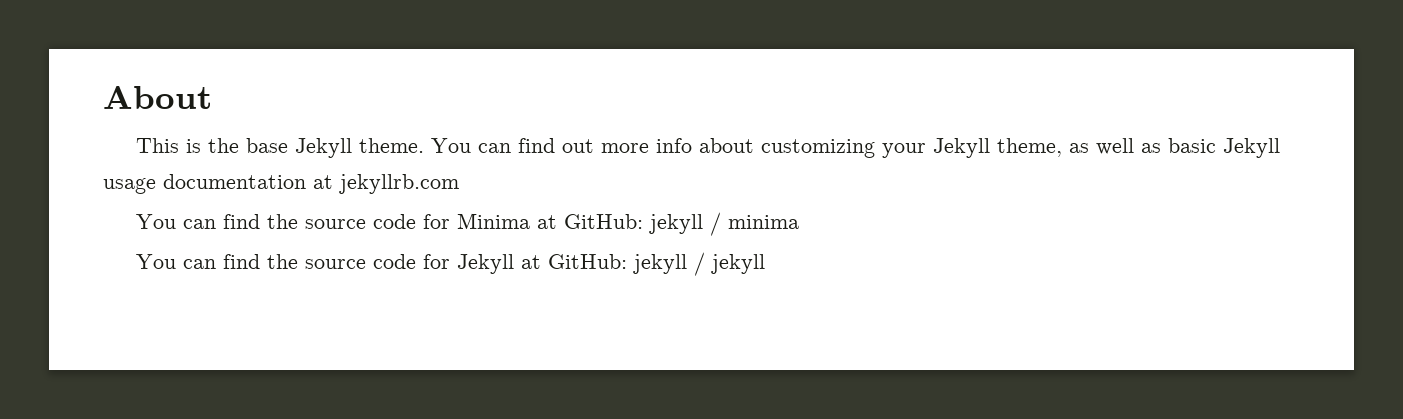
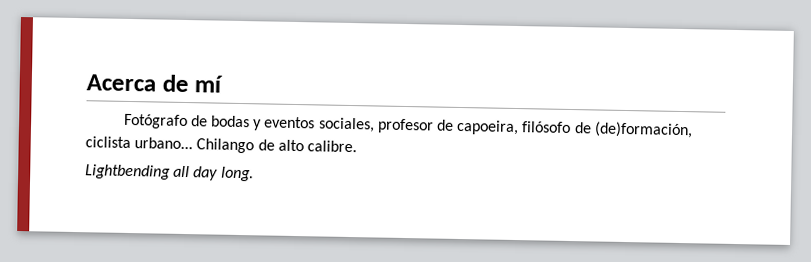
[103,86,212,109] [135,138,1280,158] [103,174,459,194] [135,212,799,236] [135,252,765,276] About // This is the base Jekyll theme. You can find out more info about customizing your Jekyll theme, as well as basic Jekyll usage documentation at jekyllrb.com // You can find the source code for Minima at GitHub: jekyll / minima // You can find the source code for Jekyll at GitHub: jekyll / jekyll -> [86,74,224,93] [123,113,693,139] [85,136,357,154] [85,164,254,182] Acerca de mí // Fotógrafo de bodas y eventos sociales, profesor de capoeira, filósofo de (de)formación, ciclista urbano... Chilango de alto calibre. // Lightbending all day long.

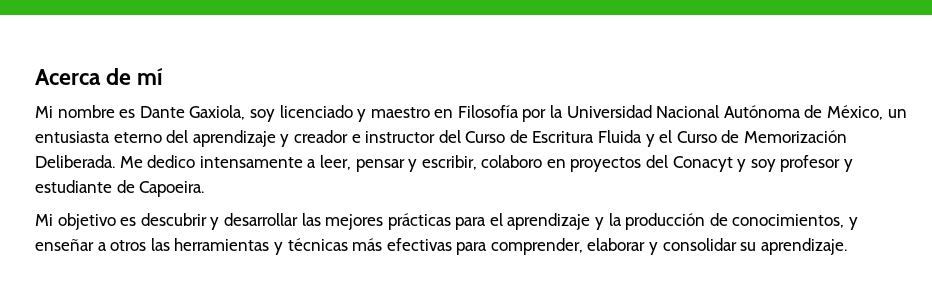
[123,113,693,139] [85,136,357,154] [85,164,254,182] Fotógrafo de bodas y eventos sociales, profesor de capoeira, filósofo de (de)formación, ciclista urbano... Chilango de alto calibre. // Lightbending all day long. -> [35,105,907,122] [35,130,848,147] [35,155,854,172] [35,180,205,197] [35,213,859,230] [35,238,847,255] Mi nombre es Dante Gaxiola, soy licenciado y maestro en Filosofía por la Universidad Nacional Autónoma de México, un entusiasta eterno del aprendizaje y creador e instructor del Curso de Escritura Fluida y el Curso de Memorización Deliberada. Me dedico intensamente a leer, pensar y escribir, colaboro en proyectos del Conacyt y soy profesor y estudiante de Capoeira. // Mi objetivo es descubrir y desarrollar las mejores prácticas para el aprendizaje y la producción de conocimientos, y enseñar a otros las herramientas y técnicas más efectivas para comprender, elaborar y consolidar su aprendizaje.

